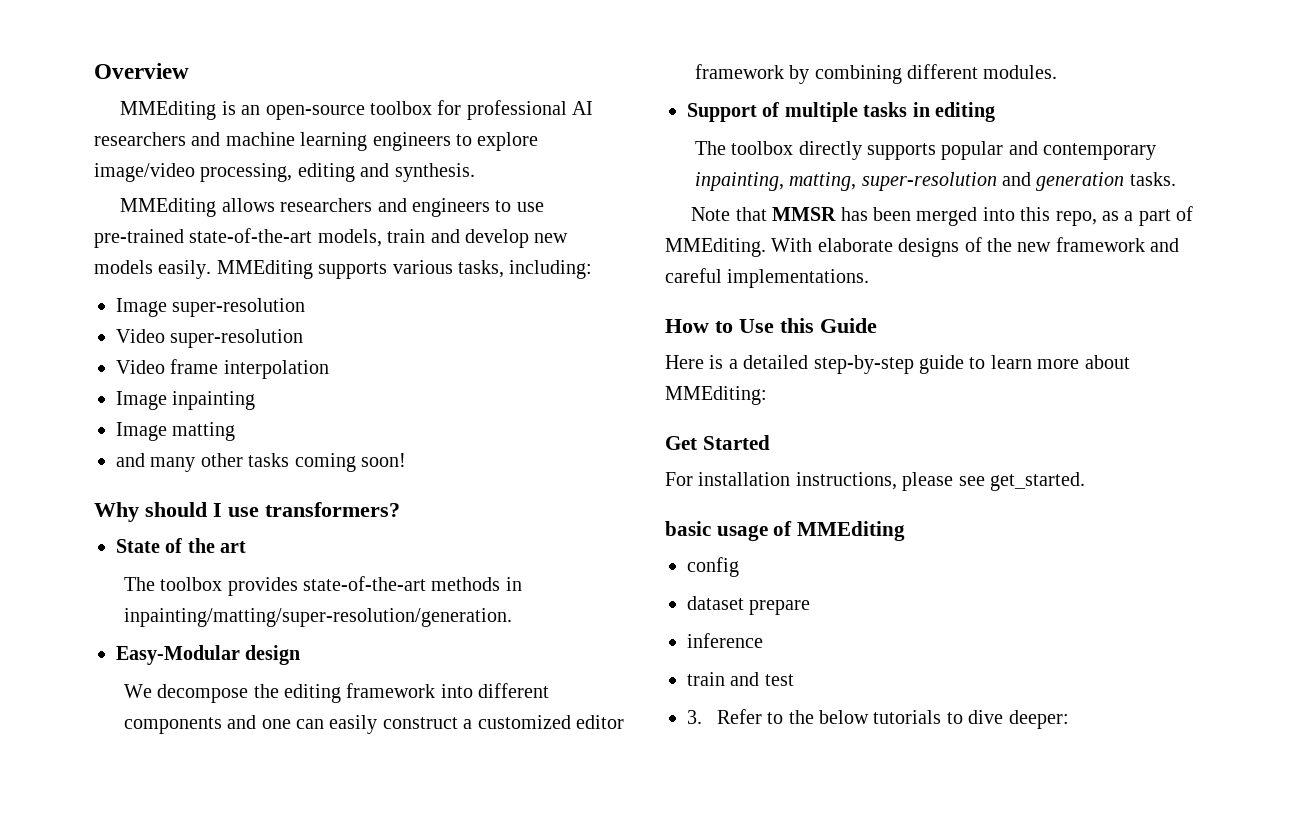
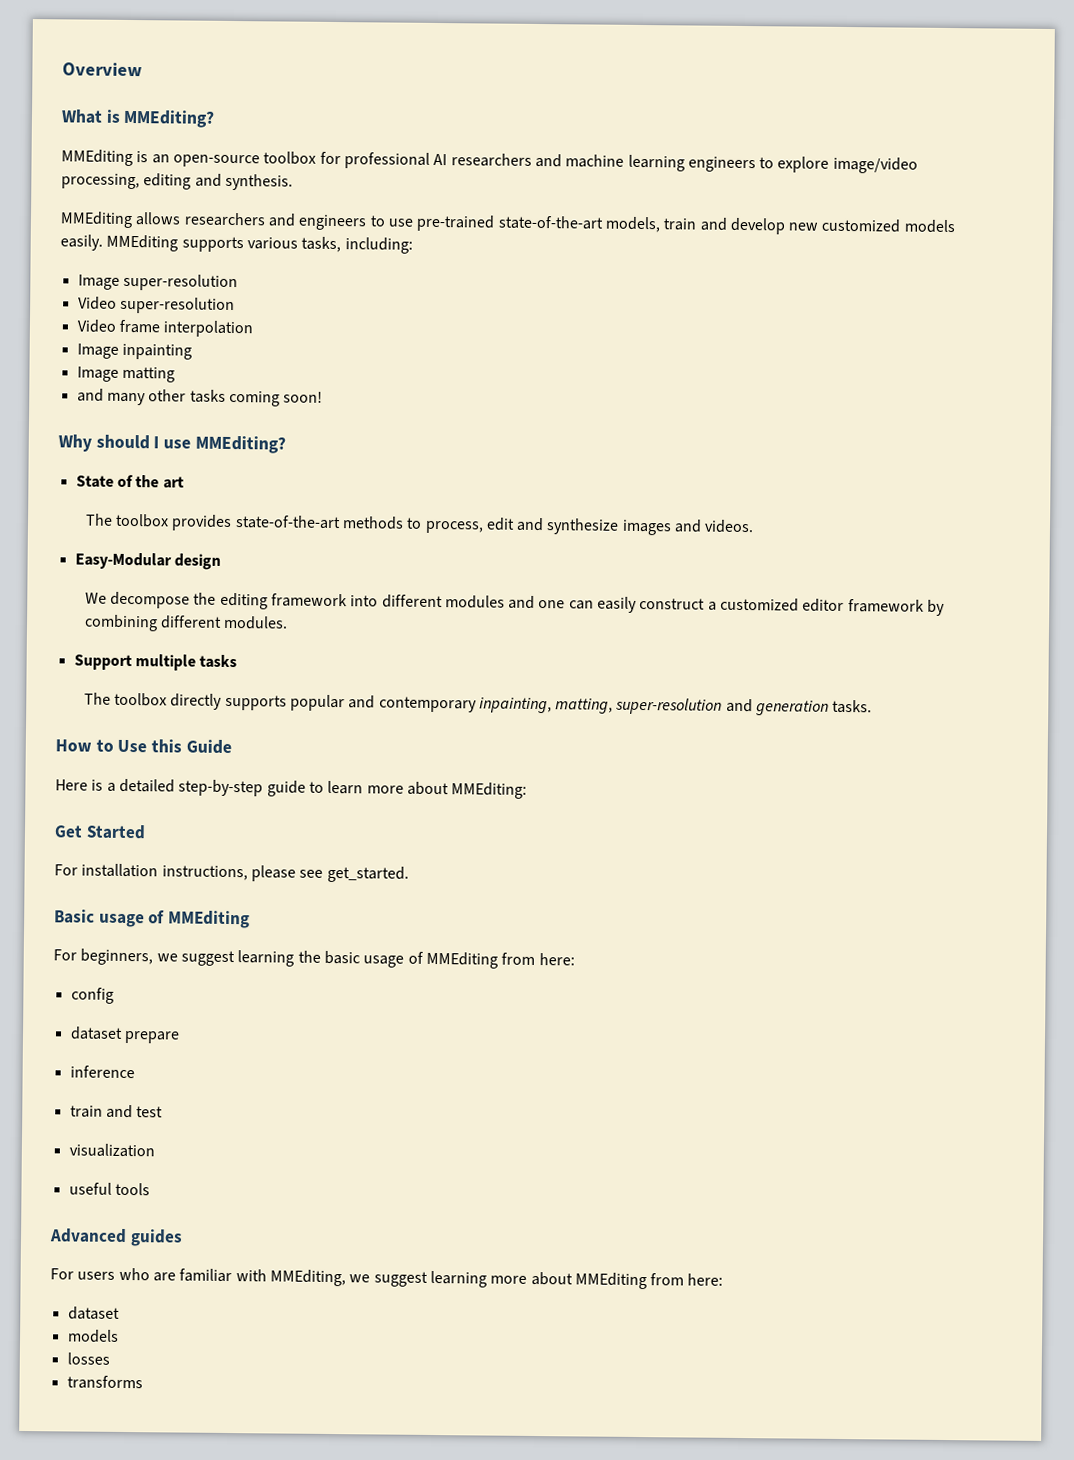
(189, 71) none -> [61,109,216,128] // What is MMEditing?
(569, 238) none -> [821,218,902,233] customized
[265,502,400,517] transformers? -> [194,435,286,454] MMEditing?
[505,577,522,591] [123,608,512,627] in inpainting/matting/super-resolution/generation. -> [406,517,755,536] to process, edit and synthesize images and videos.
[123,717,222,734] components -> [444,595,505,609] modules
[762,102,780,117] of -> (132, 662) none
[912,102,995,122] in editing -> (238, 661) none
[691,206,1194,226] [665,237,1180,257] [665,268,870,288] // Note that MMSR has been merged into this repo, as a part of MMEditing. With elaborate designs of the new framework and careful implementations. -> (873, 706) none
(1085, 481) none -> [54,909,250,929] [53,948,321,967] Basic usage of MMEditing // For beginners, we suggest learning the
(906, 531) none -> [501,952,575,966] from here:
[687,709,1069,729] 3. Refer to the below tutorials to dive deeper: -> [68,1143,155,1158] [68,1182,150,1196] [49,1228,183,1247] [50,1267,724,1290] [67,1306,120,1320] [66,1329,119,1343] [66,1352,110,1365] [66,1375,143,1390] visualization // useful tools // Advanced guides // For users who are familiar with MMEditing, we suggest learning more about MMEditing from here: // dataset // models // losses // transforms

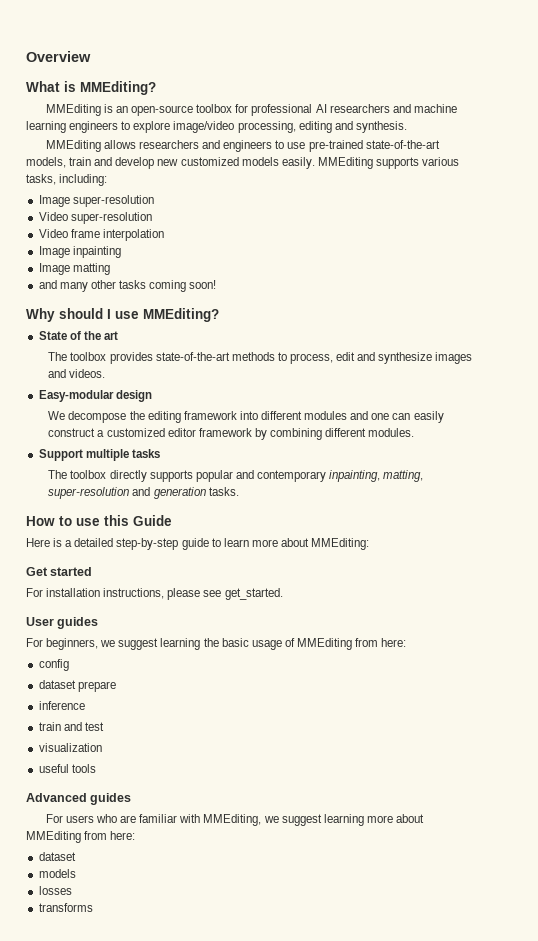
[74,552,172,570] Easy-Modular -> [38,390,114,402] Easy-modular
[117,739,148,753] Use -> [76,518,100,526] use
[85,824,146,840] Started -> [50,567,93,576] started
[54,909,250,929] Basic usage of MMEditing -> [26,617,99,629] User guides

